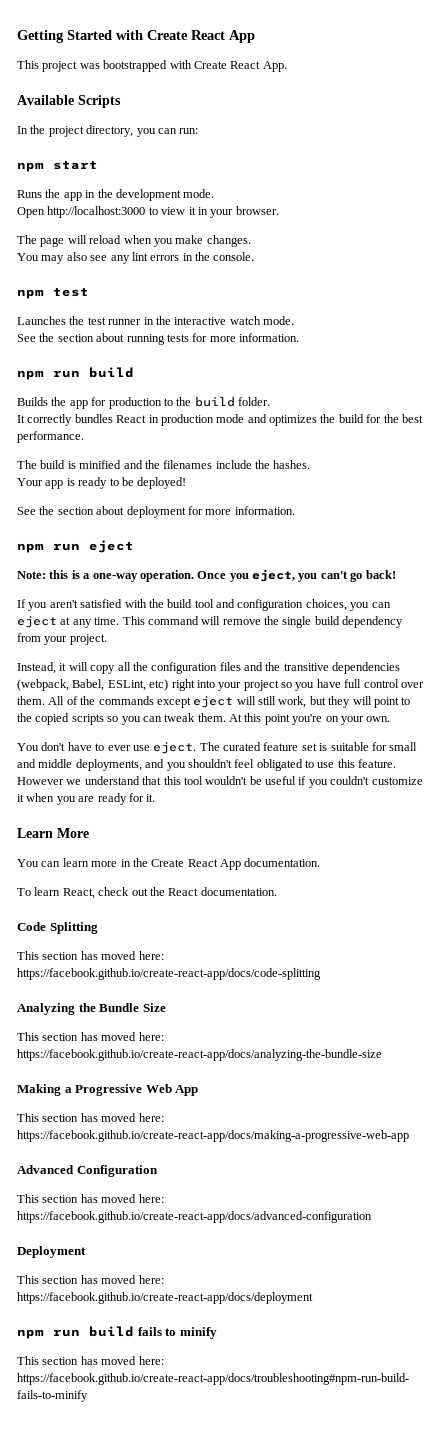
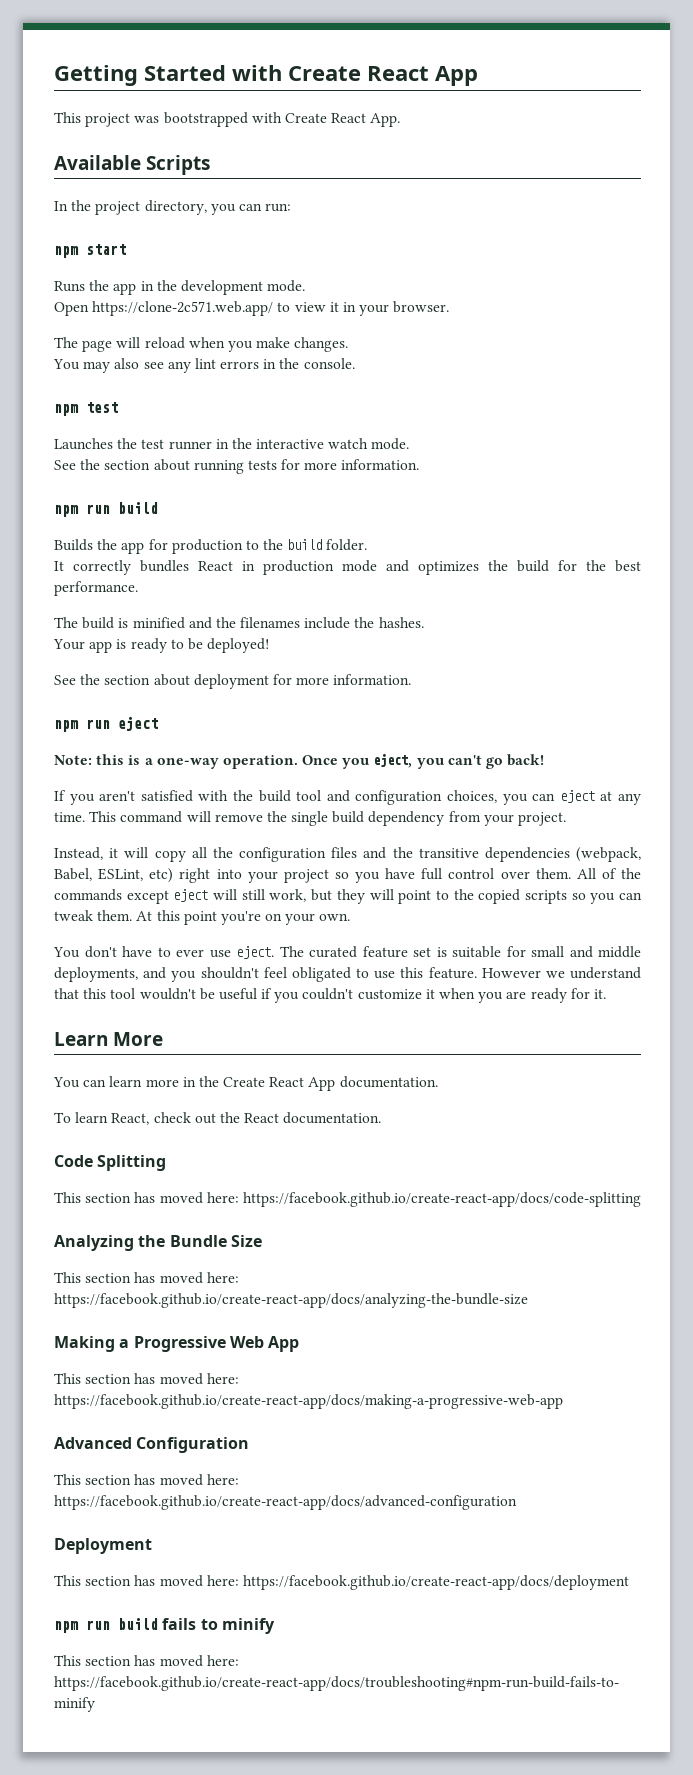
[47,206,146,218] http://localhost:3000 -> [92,301,274,316] https://clone-2c571.web.app/

